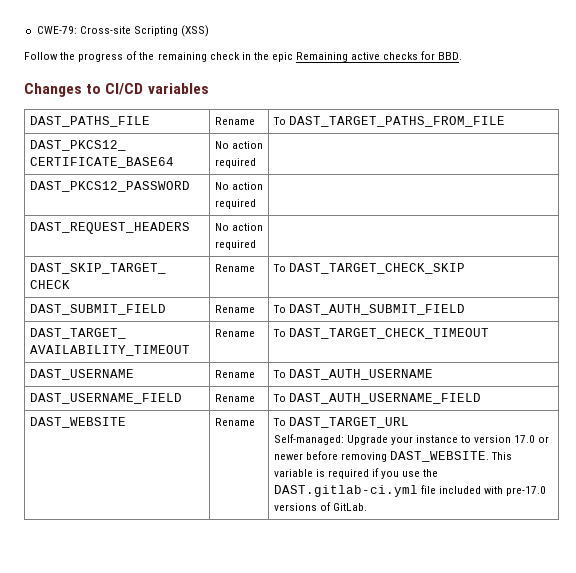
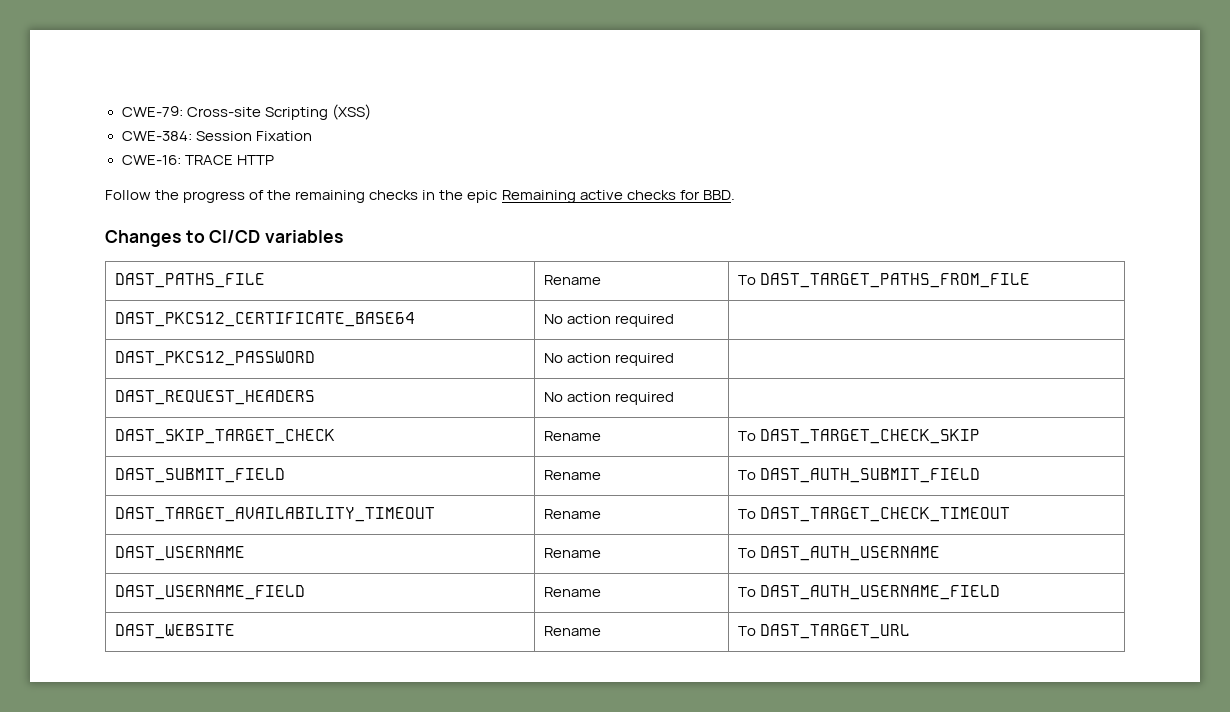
(209, 31) none -> [121,131,312,141] [121,155,274,165] // CWE-384: Session Fixation // CWE-16: TRACE HTTP
[209,52,240,60] check -> [369,190,419,200] checks
[273,434,550,445] [273,451,512,462] [273,468,439,479] [273,485,546,497] [273,502,367,511] // Self-managed: Upgrade your instance to version 17.0 or newer before removing DAST_WEBSITE. This variable is required if you use the DAST.gitlab-ci.yml file included with pre-17.0 versions of GitLab. -> (910, 631) none

